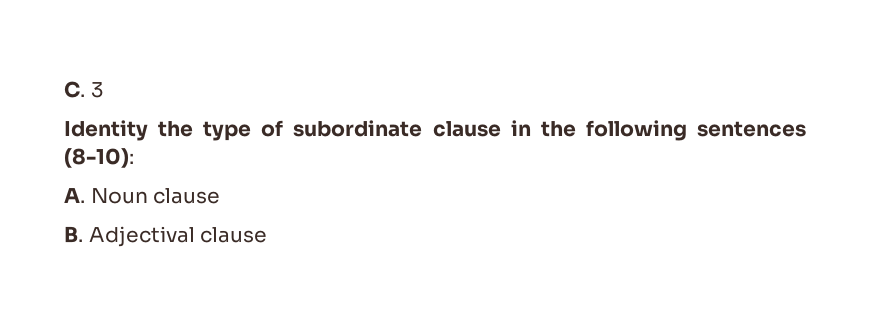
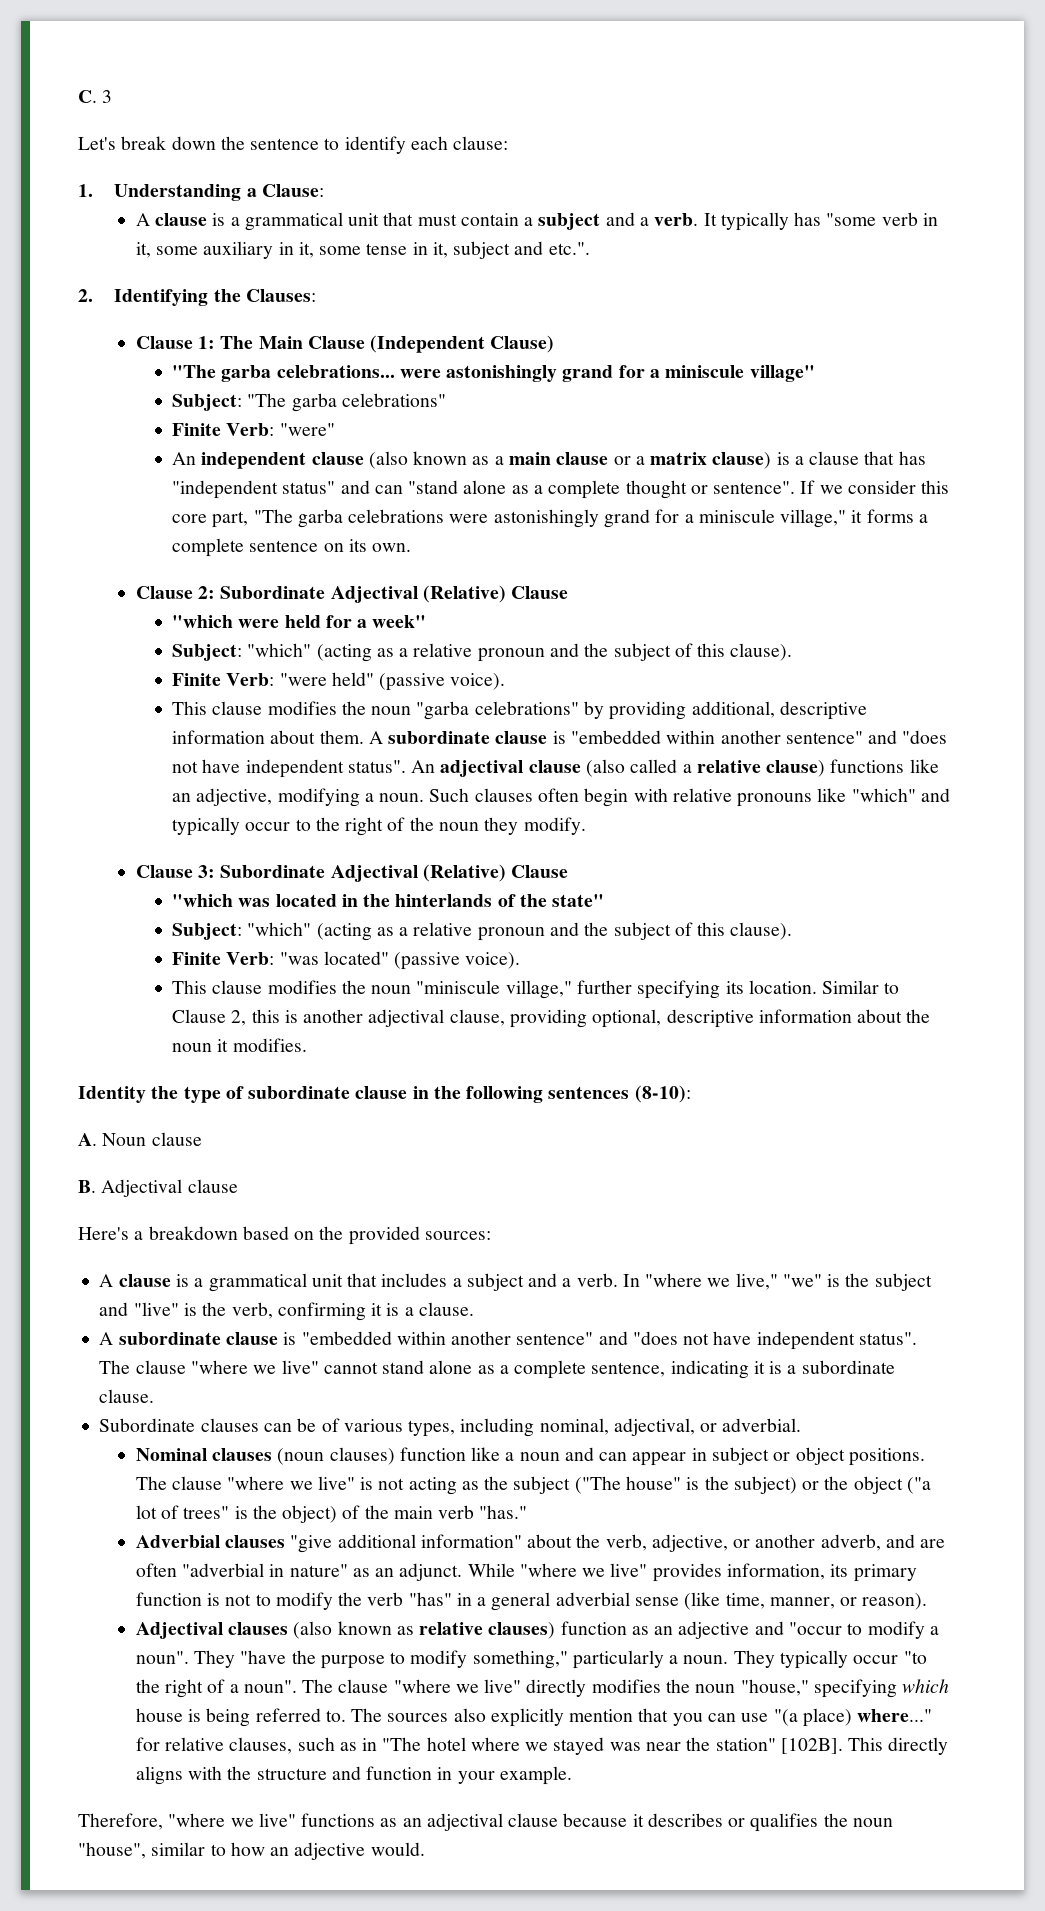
(104, 90) none -> [78,136,509,154] [78,184,324,201] [135,212,938,231] [135,241,590,259] [78,289,316,306] [135,335,555,353] [172,365,815,382] [172,393,446,412] [172,423,335,436] [172,451,926,469] [172,480,950,499] [172,509,928,528] [172,538,412,557] [135,585,569,603] [172,615,427,628] [172,643,793,662] [172,672,506,691] [172,701,867,720] [172,730,948,744] [172,759,939,778] [172,788,950,807] [172,817,586,836] [135,864,569,882] [172,894,605,907] [172,922,793,941] [172,951,521,970] [172,980,900,999] [172,1009,931,1028] [172,1038,307,1052] // Let's break down the sentence to identify each clause: // 1. Understanding a Clause: // A clause is a grammatical unit that must contain a subject and a verb. It typically has "some verb in it, some auxiliary in it, some tense in it, subject and etc.". // 2. Identifying the Clauses: // Clause 1: The Main Clause (Independent Clause) // "The garba celebrations... were astonishingly grand for a miniscule village" // Subject: "The garba celebrations" // Finite Verb: "were" // An independent clause (also known as a main clause or a matrix clause) is a clause that has "independent status" and can "stand alone as a complete thought or sentence". If we consider this core part, "The garba celebrations were astonishingly grand for a miniscule village," it forms a complete sentence on its own. // Clause 2: Subordinate Adjectival (Relative) Clause // "which were held for a week" // Subject: "which" (acting as a relative pronoun and the subject of this clause). // Finite Verb: "were held" (passive voice). // This clause modifies the noun "garba celebrations" by providing additional, descriptive information about them. A subordinate clause is "embedded within another sentence" and "does not have independent status". An adjectival clause (also called a relative clause) functions like an adjective, modifying a noun. Such clauses often begin with relative pronouns like "which" and typically occur to the right of the noun they modify. // Clause 3: Subordinate Adjectival (Relative) Clause // "which was located in the hinterlands of the state" // Subject: "which" (acting as a relative pronoun and the subject of this clause). // Finite Verb: "was located" (passive voice). // This clause modifies the noun "miniscule village," further specifying its location. Similar to Clause 2, this is another adjectival clause, providing optional, descriptive information about the noun it modifies.
(268, 235) none -> [78,1226,491,1245] [99,1273,932,1292] [99,1302,474,1321] [99,1331,917,1350] [99,1360,895,1379] [99,1389,155,1403] [99,1418,802,1437] [135,1447,925,1466] [135,1476,931,1495] [135,1505,528,1523] [135,1534,946,1553] [135,1563,917,1582] [135,1592,928,1611] [135,1621,939,1639] [135,1650,927,1669] [135,1679,950,1698] [135,1708,933,1727] [135,1737,949,1755] [135,1766,572,1785] [78,1813,893,1832] [78,1842,425,1860] // Here's a breakdown based on the provided sources: // A clause is a grammatical unit that includes a subject and a verb. In "where we live," "we" is the subject and "live" is the verb, confirming it is a clause. // A subordinate clause is "embedded within another sentence" and "does not have independent status". The clause "where we live" cannot stand alone as a complete sentence, indicating it is a subordinate clause. // Subordinate clauses can be of various types, including nominal, adjectival, or adverbial. // Nominal clauses (noun clauses) function like a noun and can appear in subject or object positions. The clause "where we live" is not acting as the subject ("The house" is the subject) or the object ("a lot of trees" is the object) of the main verb "has." // Adverbial clauses "give additional information" about the verb, adjective, or another adverb, and are often "adverbial in nature" as an adjunct. While "where we live" provides information, its primary function is not to modify the verb "has" in a general adverbial sense (like time, manner, or reason). // Adjectival clauses (also known as relative clauses) function as an adjective and "occur to modify a noun". They "have the purpose to modify something," particularly a noun. They typically occur "to the right of a noun". The clause "where we live" directly modifies the noun "house," specifying which house is being referred to. The sources also explicitly mention that you can use "(a place) where..." for relative clauses, such as in "The hotel where we stayed was near the station" [102B]. This directly aligns with the structure and function in your example. // Therefore, "where we live" functions as an adjectival clause because it describes or qualifies the noun "house", similar to how an adjective would.

